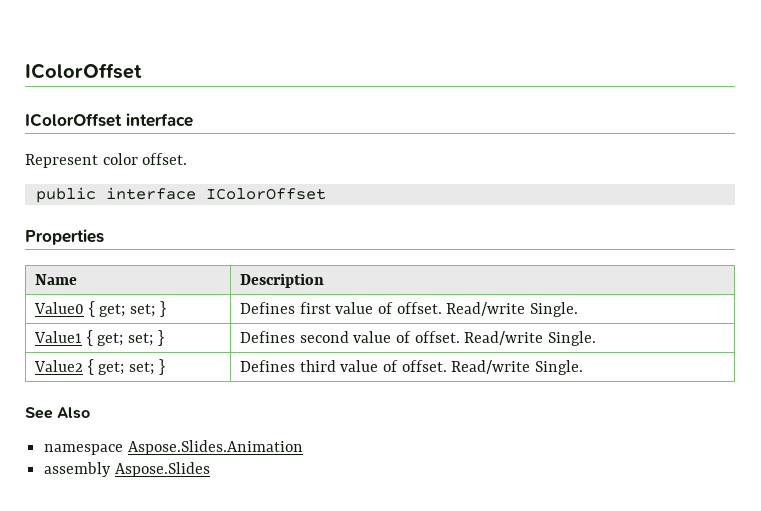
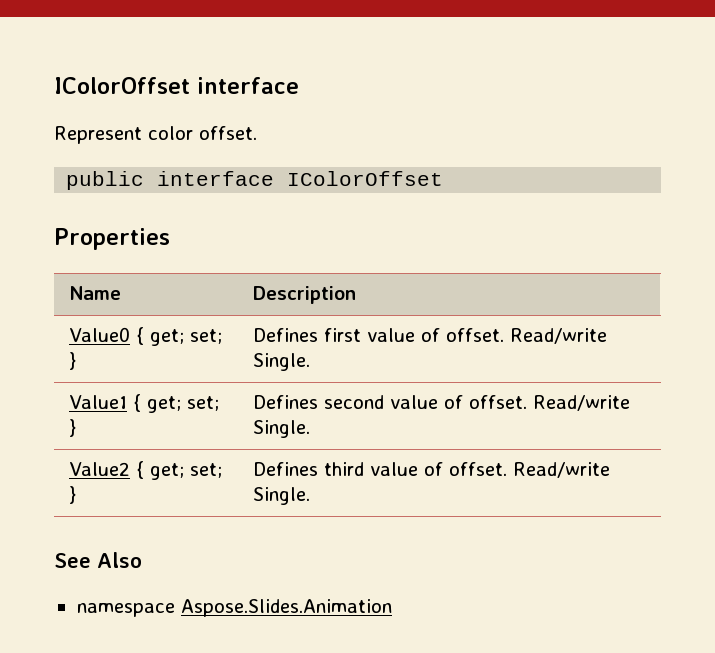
[25,63,142,79] [25,113,122,127] IColorOffset // IColorOffset -> [54,77,190,94] IColorOffset
[44,462,210,477] // assembly Aspose.Slides -> (392, 608) none

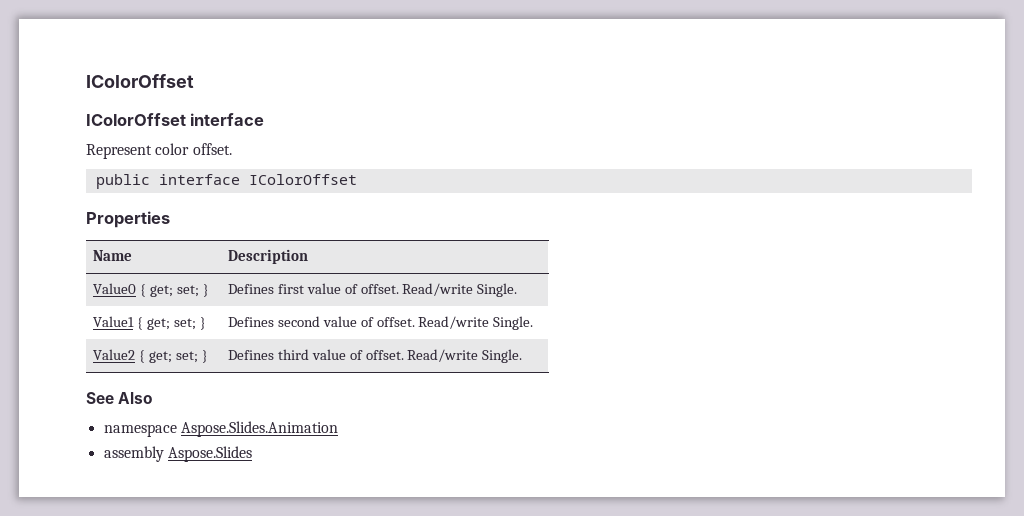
[54,77,190,94] IColorOffset -> [86,74,194,88] [86,113,186,126] IColorOffset // IColorOffset
(392, 608) none -> [103,446,252,462] // assembly Aspose.Slides

